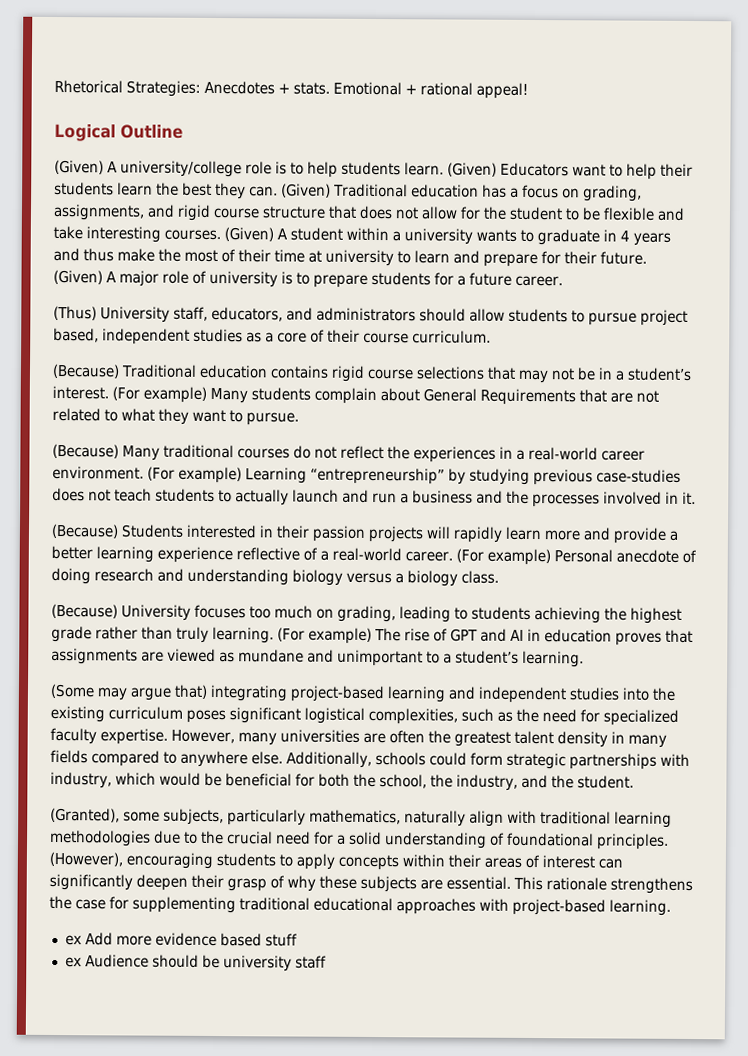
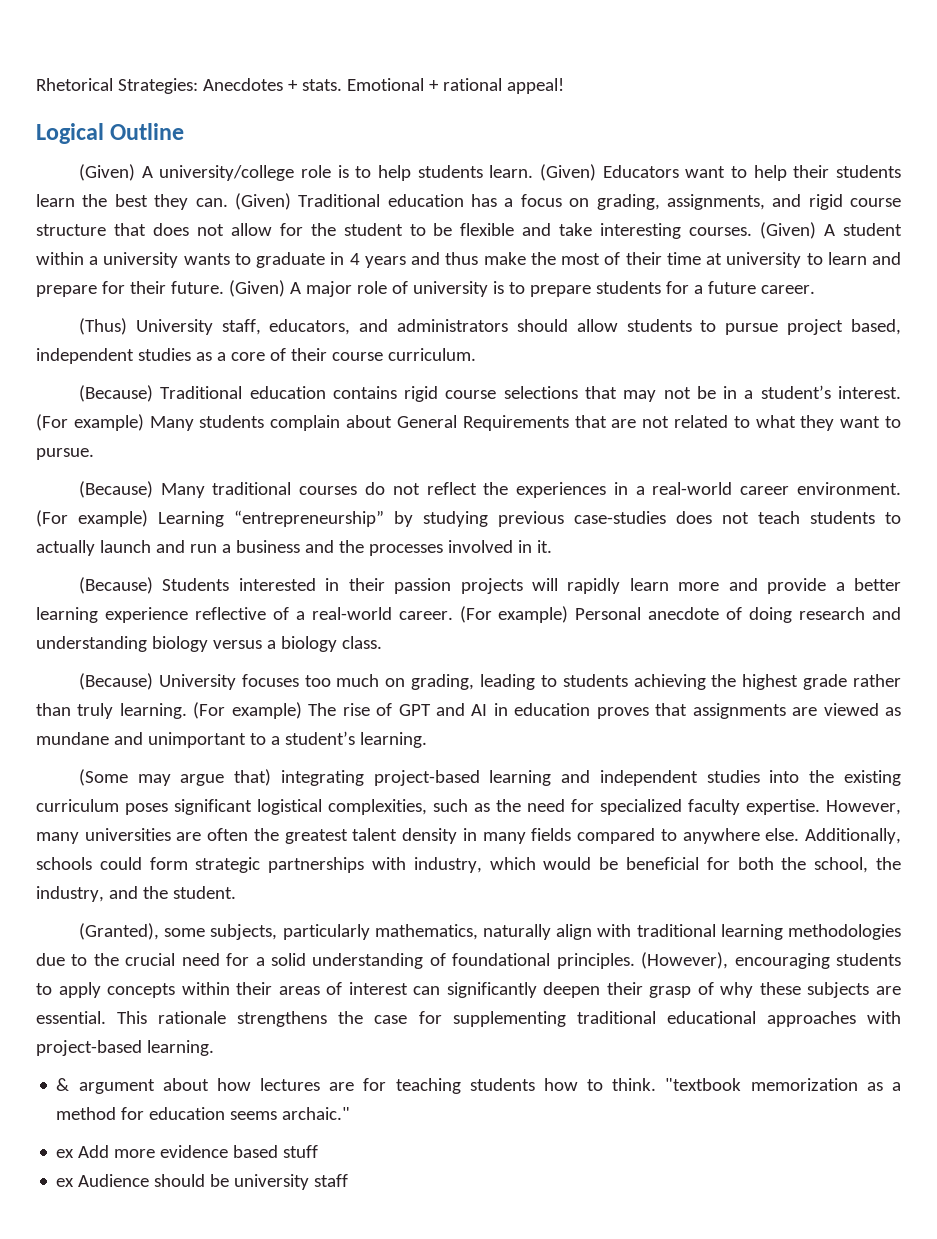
(671, 907) none -> [56,1078,901,1094] [56,1107,351,1120] // & argument about how lectures are for teaching students how to think. "textbook memorization as a method for education seems archaic."

